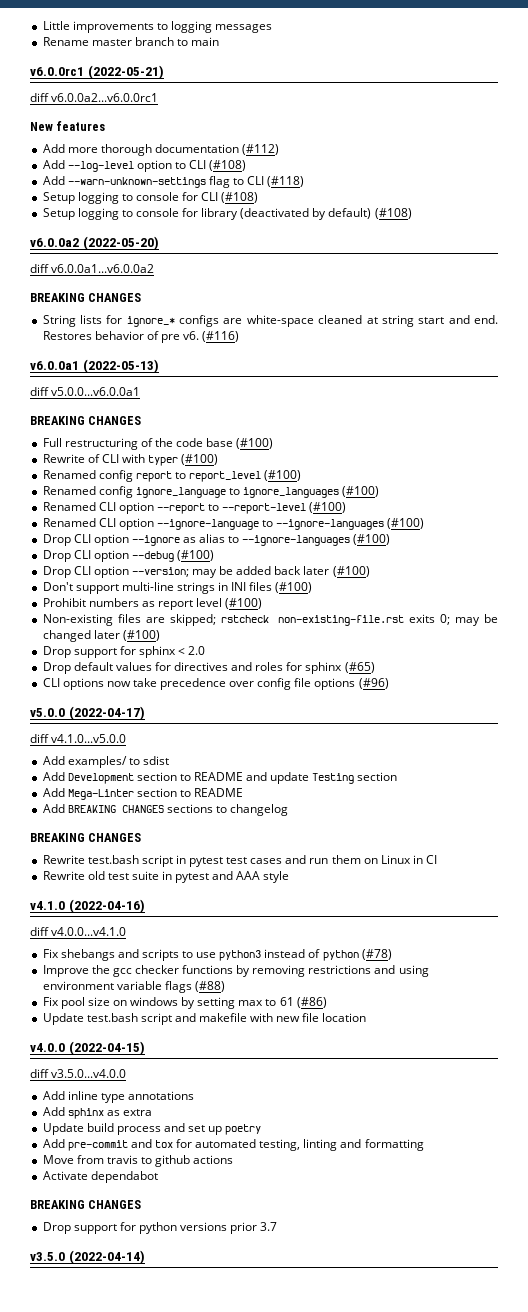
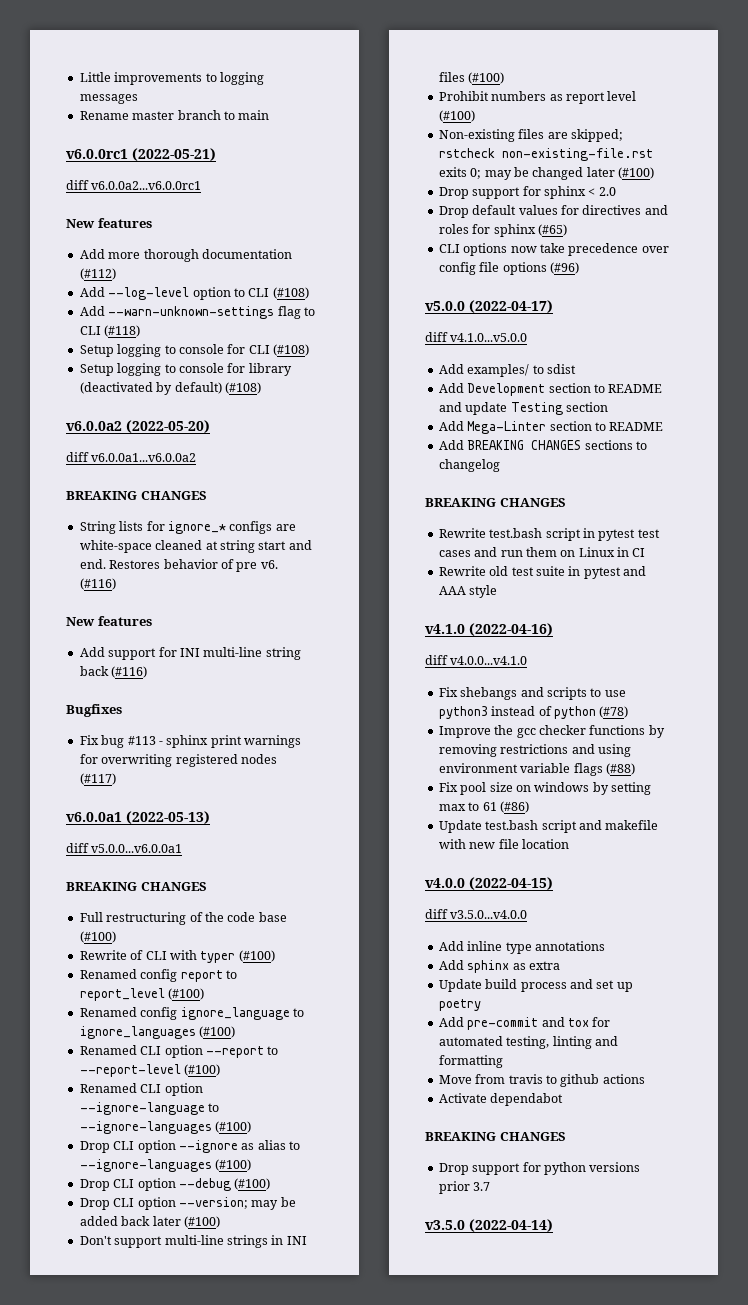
(240, 336) none -> [66,616,152,626] [79,647,301,660] [79,666,148,678] [66,704,122,717] [79,735,301,748] [79,754,277,767] [79,773,116,785] // New features // Add support for INI multi-line string back (#116) // Bugfixes // Fix bug #113 - sphinx print warnings for overwriting registered nodes (#117)

